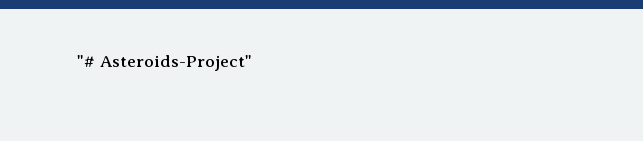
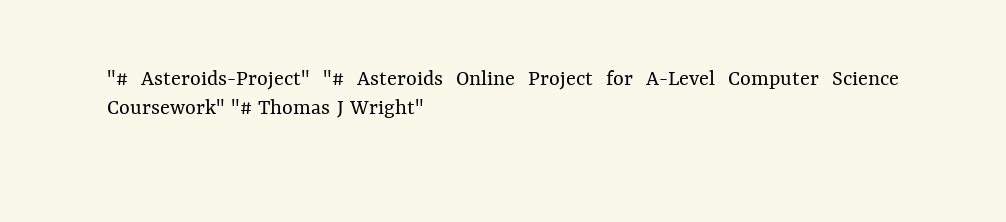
(252, 63) none -> [323,70,899,90] [107,99,424,118] "# Asteroids Online Project for A-Level Computer Science Coursework" "# Thomas J Wright"

